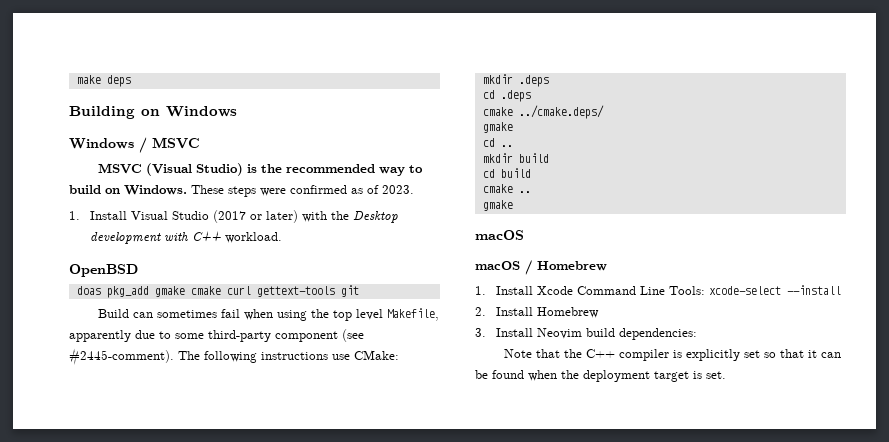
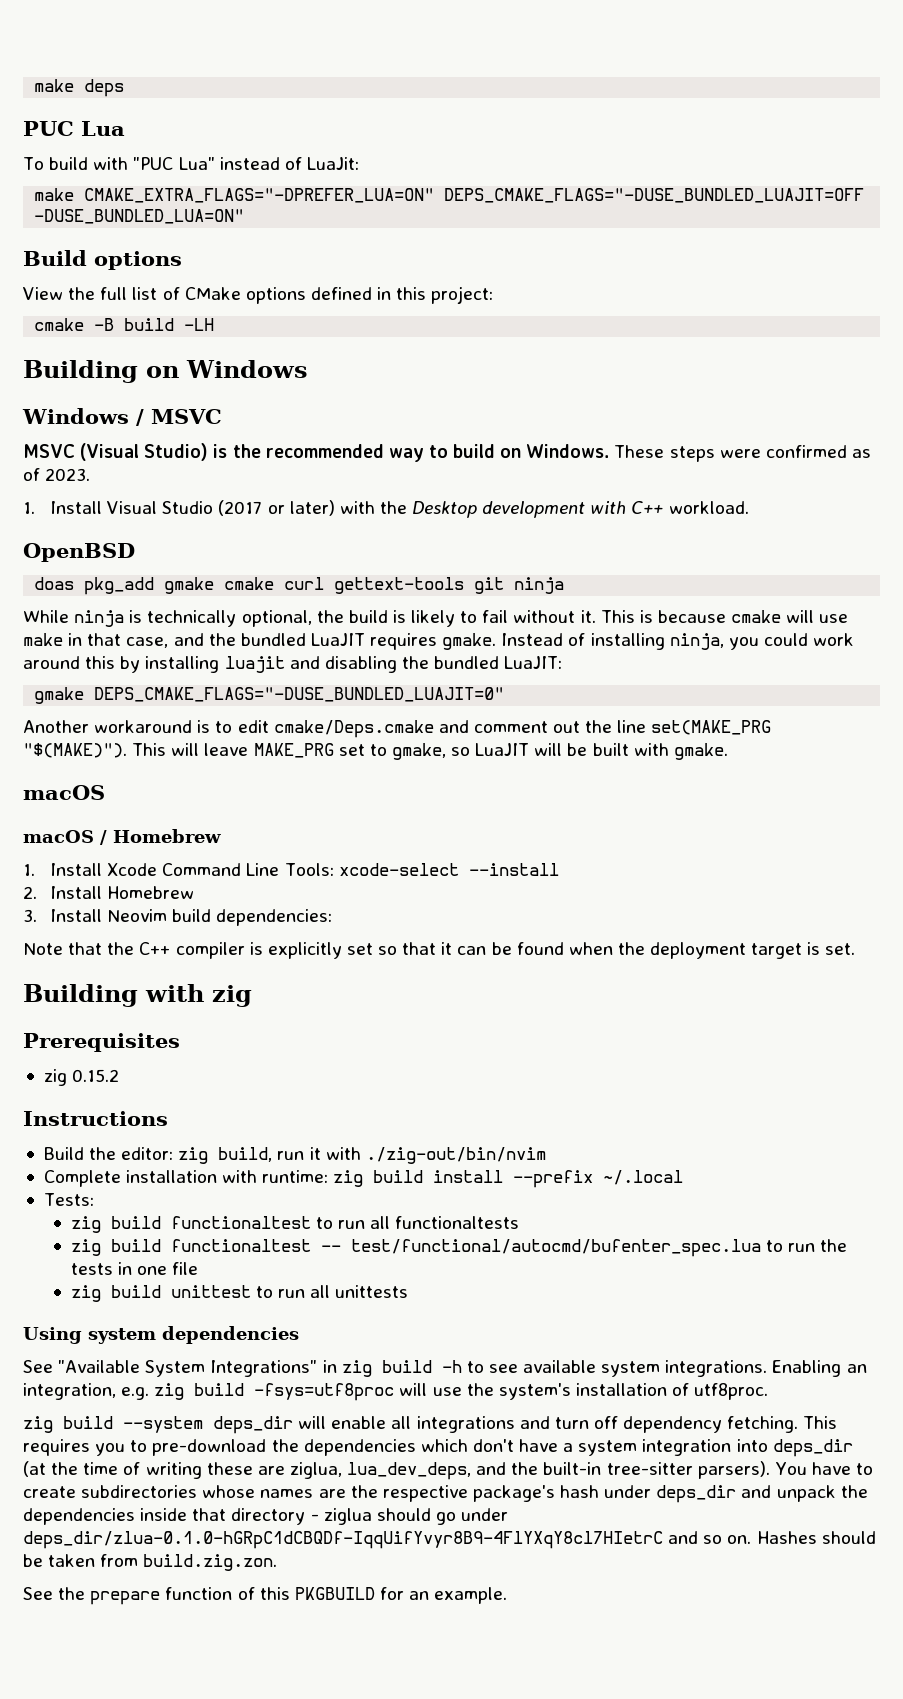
(131, 81) none -> [23,121,125,136] [23,157,359,170] [34,188,865,203] [34,209,245,224] [23,250,182,270] [23,286,494,304] [34,318,215,331] // PUC Lua // To build with "PUC Lua" instead of LuaJit: // make CMAKE_EXTRA_FLAGS="-DPREFER_LUA=ON" DEPS_CMAKE_FLAGS="-DUSE_BUNDLED_LUAJIT=OFF -DUSE_BUNDLED_LUA=ON" // Build options // View the full list of CMake options defined in this project: // cmake -B build -LH
[97,308,439,321] [69,329,364,342] [69,348,399,365] [482,74,549,87] [482,90,531,102] [482,105,604,119] [482,122,513,133] [482,138,513,147] [482,153,549,163] [482,168,531,178] [482,184,531,193] [482,200,513,211] // Build can sometimes fail when using the top level Makefile, apparently due to some third-party component (see #2445-comment). The following instructions use CMake: // mkdir .deps // cd .deps // cmake ../cmake.deps/ // gmake // cd .. // mkdir build // cd build // cmake .. // gmake -> [514,577,565,594] [23,610,849,627] [23,633,855,650] [23,656,563,673] [34,687,505,704] [23,720,772,738] [23,743,728,760] ninja // While ninja is technically optional, the build is likely to fail without it. This is because cmake will use make in that case, and the bundled LuaJIT requires gmake. Instead of installing ninja, you could work around this by installing luajit and disabling the bundled LuaJIT: // gmake DEPS_CMAKE_FLAGS="-DUSE_BUNDLED_LUAJIT=0" // Another workaround is to edit cmake/Deps.cmake and comment out the line set(MAKE_PRG "$(MAKE)"). This will leave MAKE_PRG set to gmake, so LuaJIT will be built with gmake.
(726, 375) none -> [23,984,252,1007] [23,1033,180,1052] [43,1069,120,1086] [23,1111,168,1126] [43,1147,546,1164] [43,1170,684,1188] [43,1193,94,1206] [70,1216,520,1233] [70,1239,848,1257] [70,1262,199,1275] [70,1285,409,1302] [23,1326,299,1344] [23,1360,867,1377] [23,1383,769,1401] [23,1416,838,1434] [23,1439,853,1457] [23,1461,874,1480] [23,1485,868,1503] [23,1508,509,1525] [23,1531,876,1549] [23,1554,278,1571] [23,1587,508,1605] // Building with zig // Prerequisites // zig 0.15.2 // Instructions // Build the editor: zig build, run it with ./zig-out/bin/nvim // Complete installation with runtime: zig build install --prefix ~/.local // Tests: // zig build functionaltest to run all functionaltests // zig build functionaltest -- test/functional/autocmd/bufenter_spec.lua to run the tests in one file // zig build unittest to run all unittests // Using system dependencies // See "Available System Integrations" in zig build -h to see available system integrations. Enabling an integration, e.g. zig build -fsys=utf8proc will use the system's installation of utf8proc. // zig build --system deps_dir will enable all integrations and turn off dependency fetching. This requires you to pre-download the dependencies which don't have a system integration into deps_dir (at the time of writing these are ziglua, lua_dev_deps, and the built-in tree-sitter parsers). You have to create subdirectories whose names are the respective package's hash under deps_dir and unpack the dependencies inside that directory - ziglua should go under deps_dir/zlua-0.1.0-hGRpC1dCBQDf-IqqUifYvyr8B9-4FlYXqY8cl7HIetrC and so on. Hashes should be taken from build.zig.zon. // See the prepare function of this PKGBUILD for an example.

